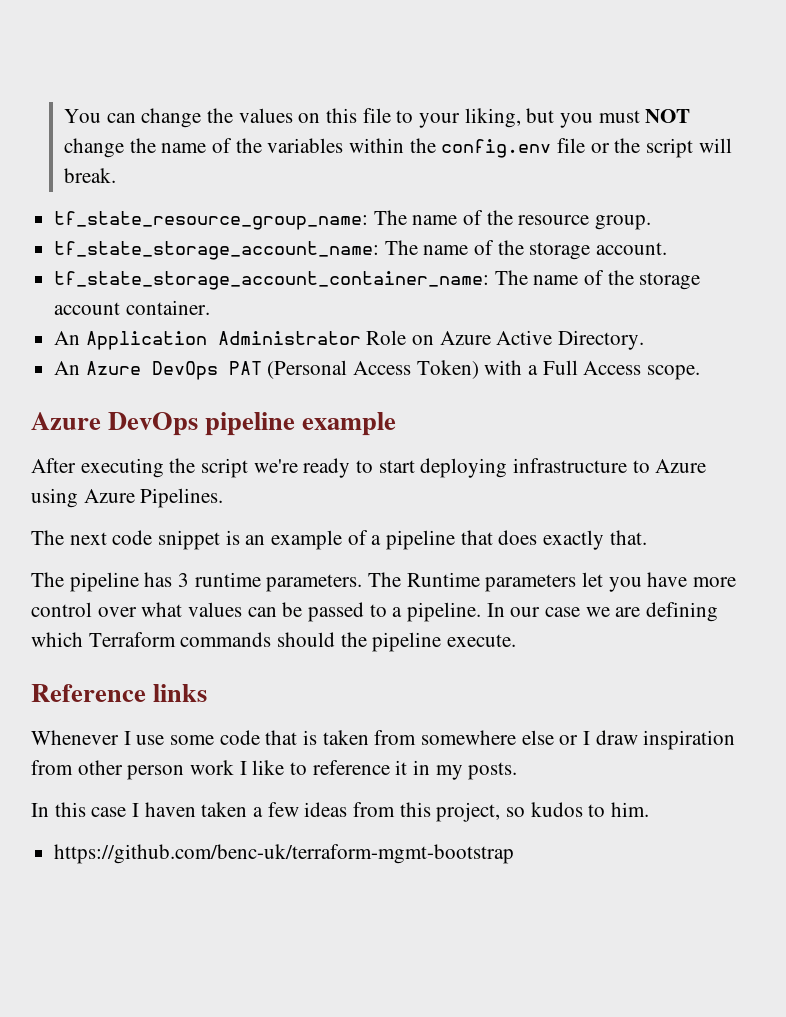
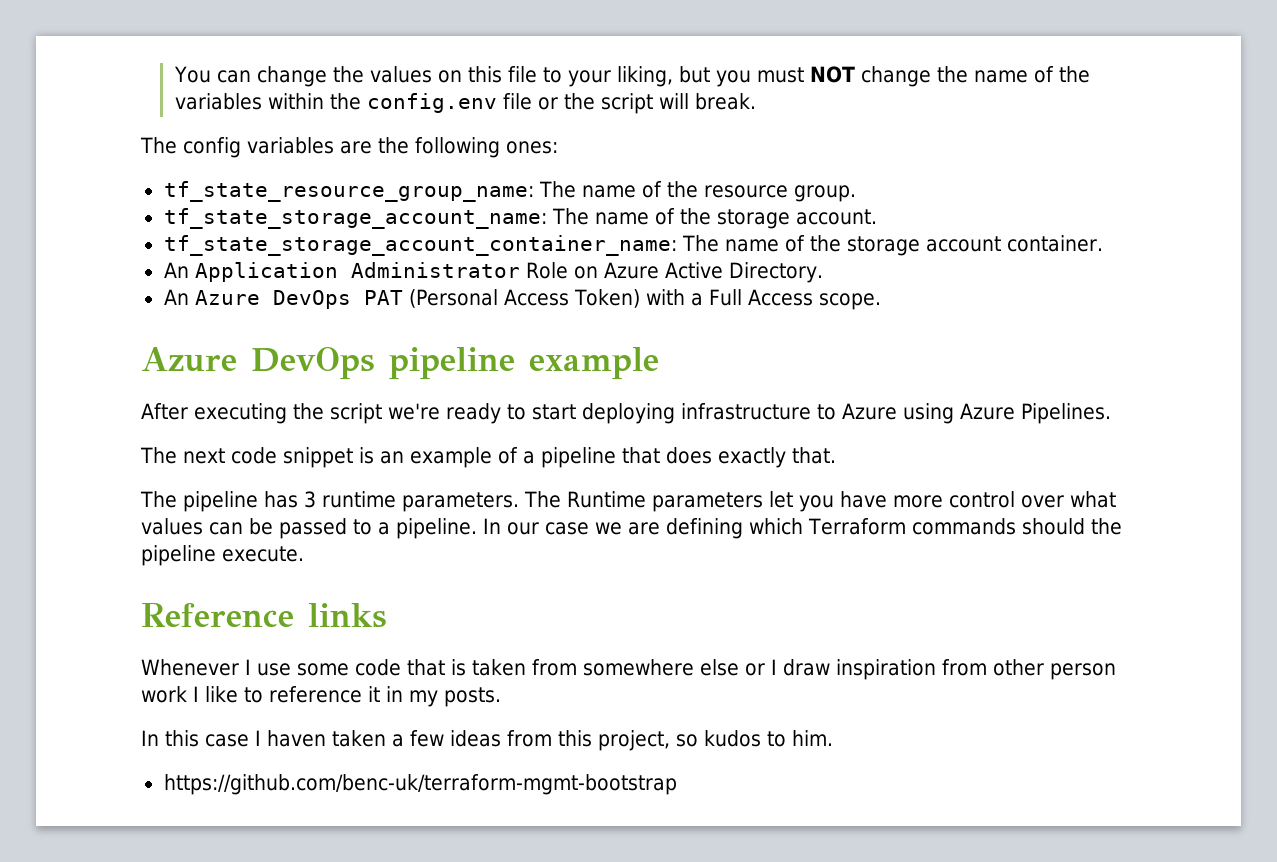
(117, 175) none -> [140,137,558,158] // The config variables are the following ones:

